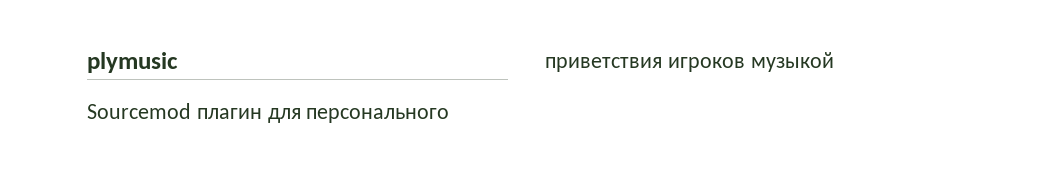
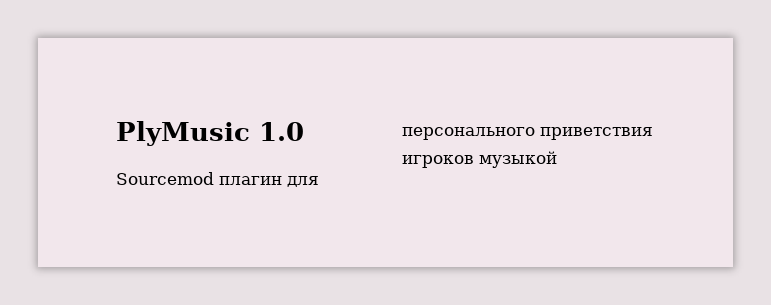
[87,52,178,73] plymusic -> [116,121,304,146] PlyMusic 1.0

